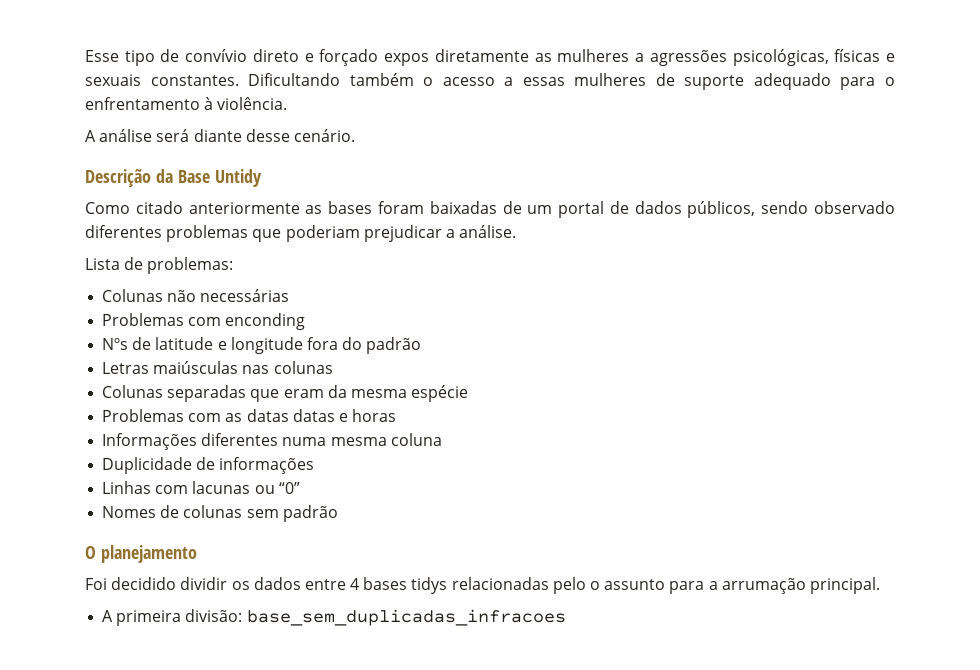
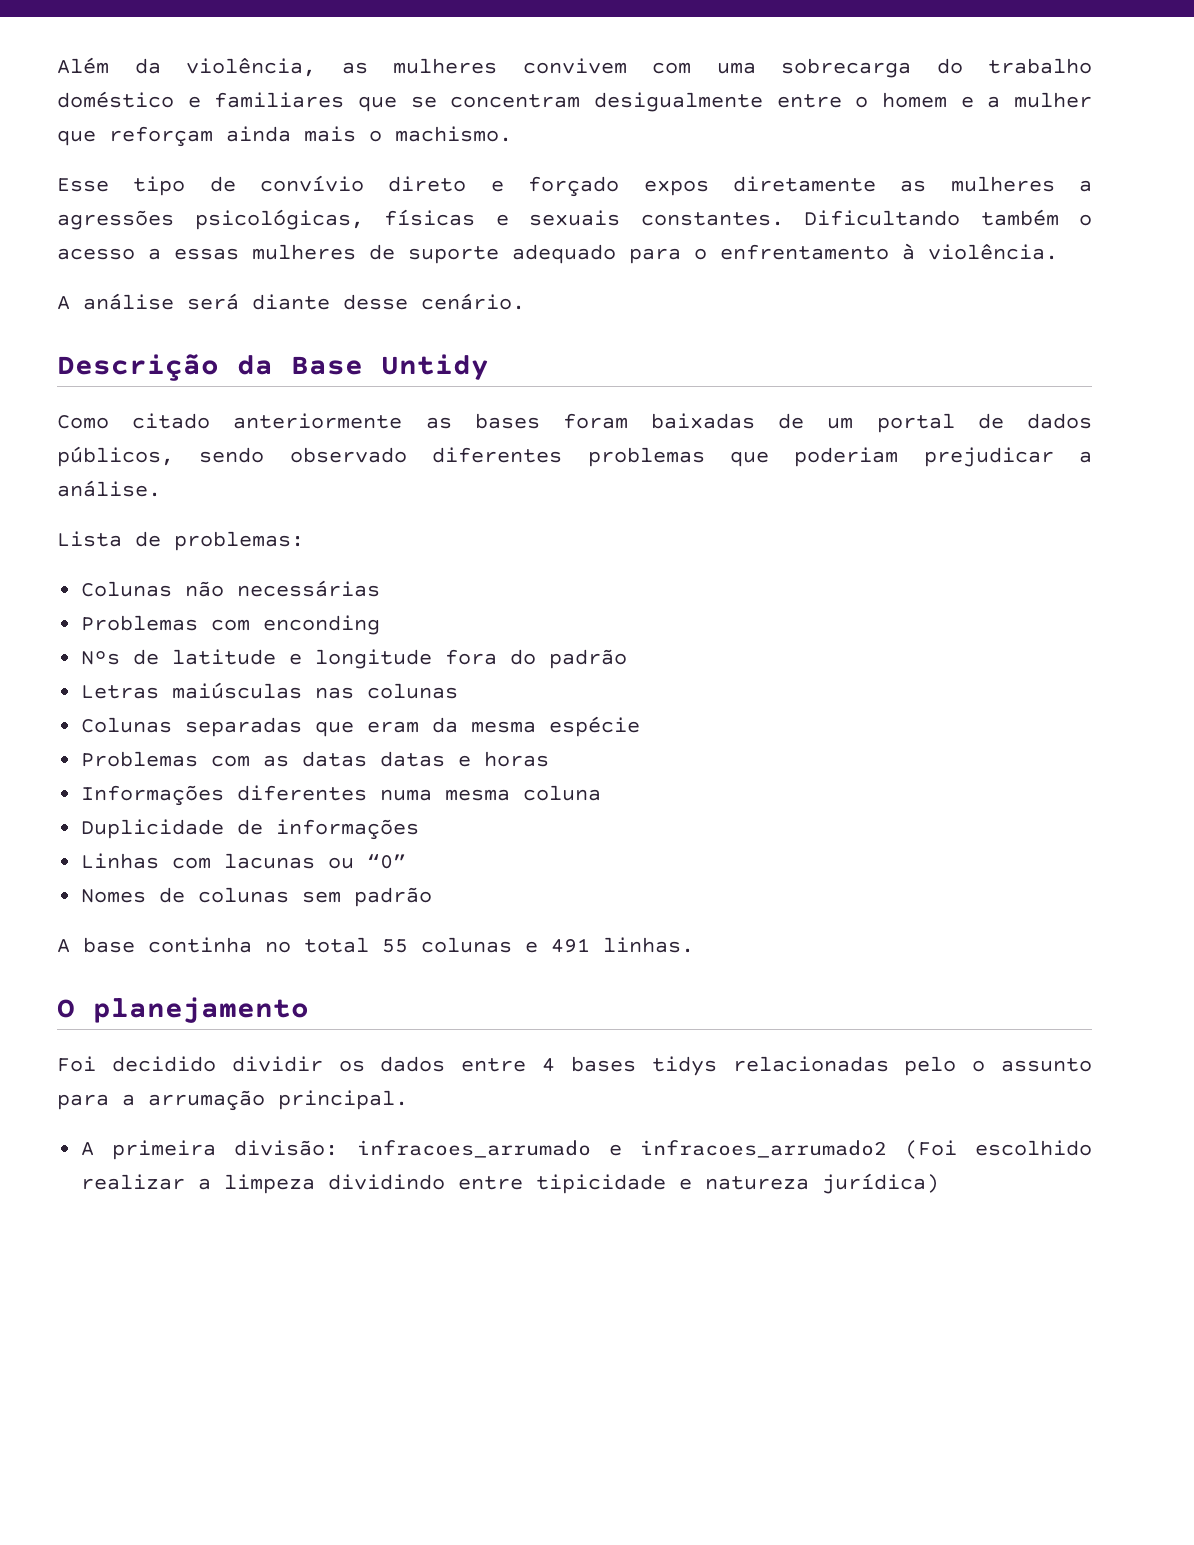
(85, 56) none -> [57,57,1092,78] [57,91,1092,112] [57,126,512,147] Além da violência, as mulheres convivem com uma sobrecarga do trabalho doméstico e familiares que se concentram desigualmente entre o homem e a mulher que reforçam ainda mais o machismo. //
(338, 513) none -> [57,937,694,953] // A base continha no total 55 colunas e 491 linhas.
[246,609,566,626] base_sem_duplicadas_infracoes -> [356,1140,1093,1159] [81,1173,940,1194] infracoes_arrumado e infracoes_arrumado2 (Foi escolhido realizar a limpeza dividindo entre tipicidade e natureza jurídica)

